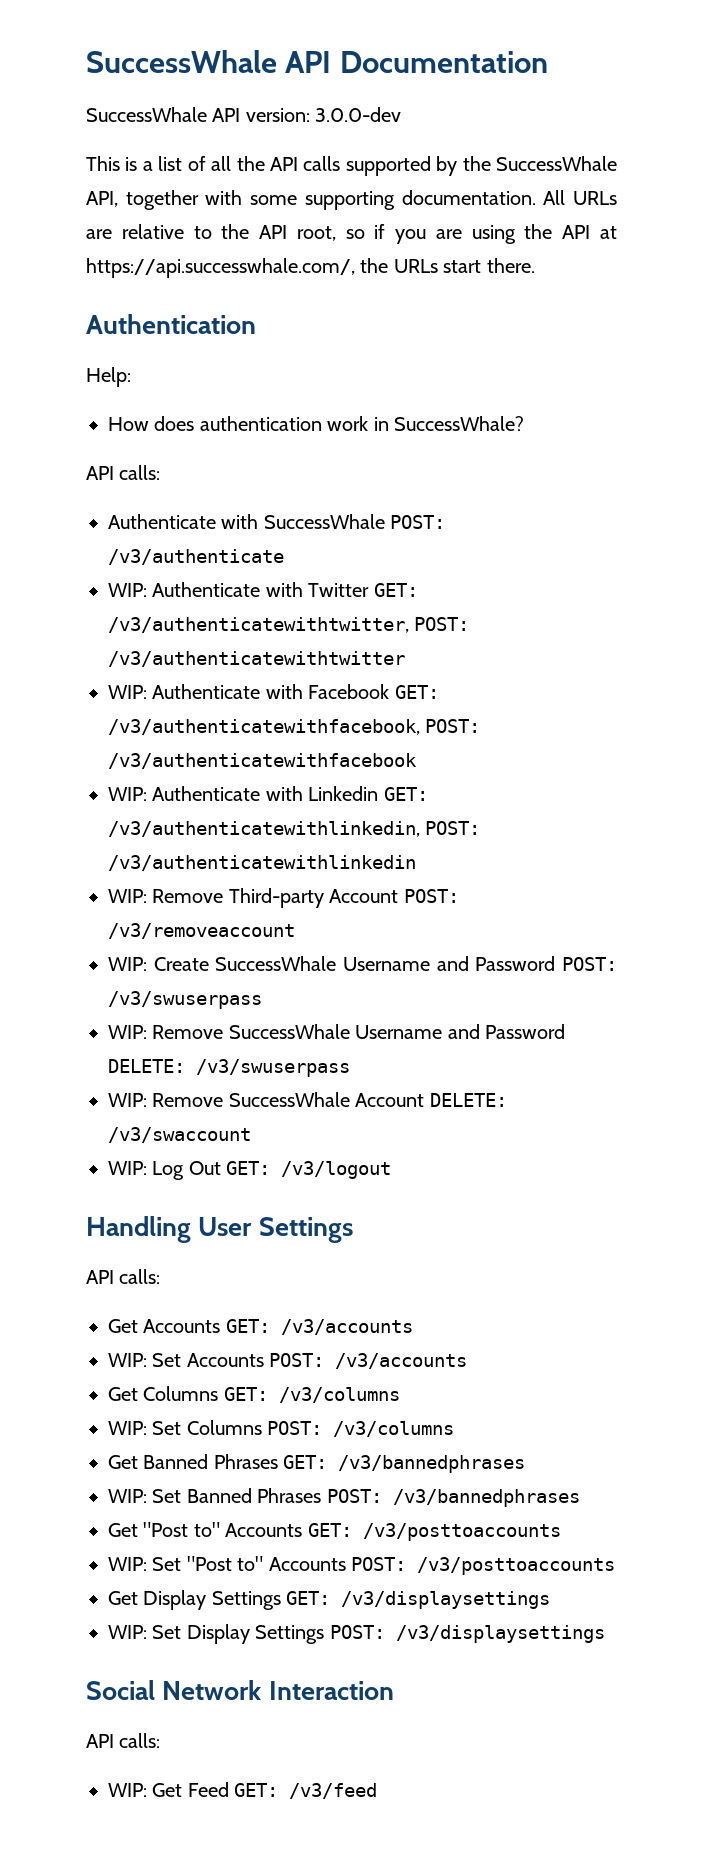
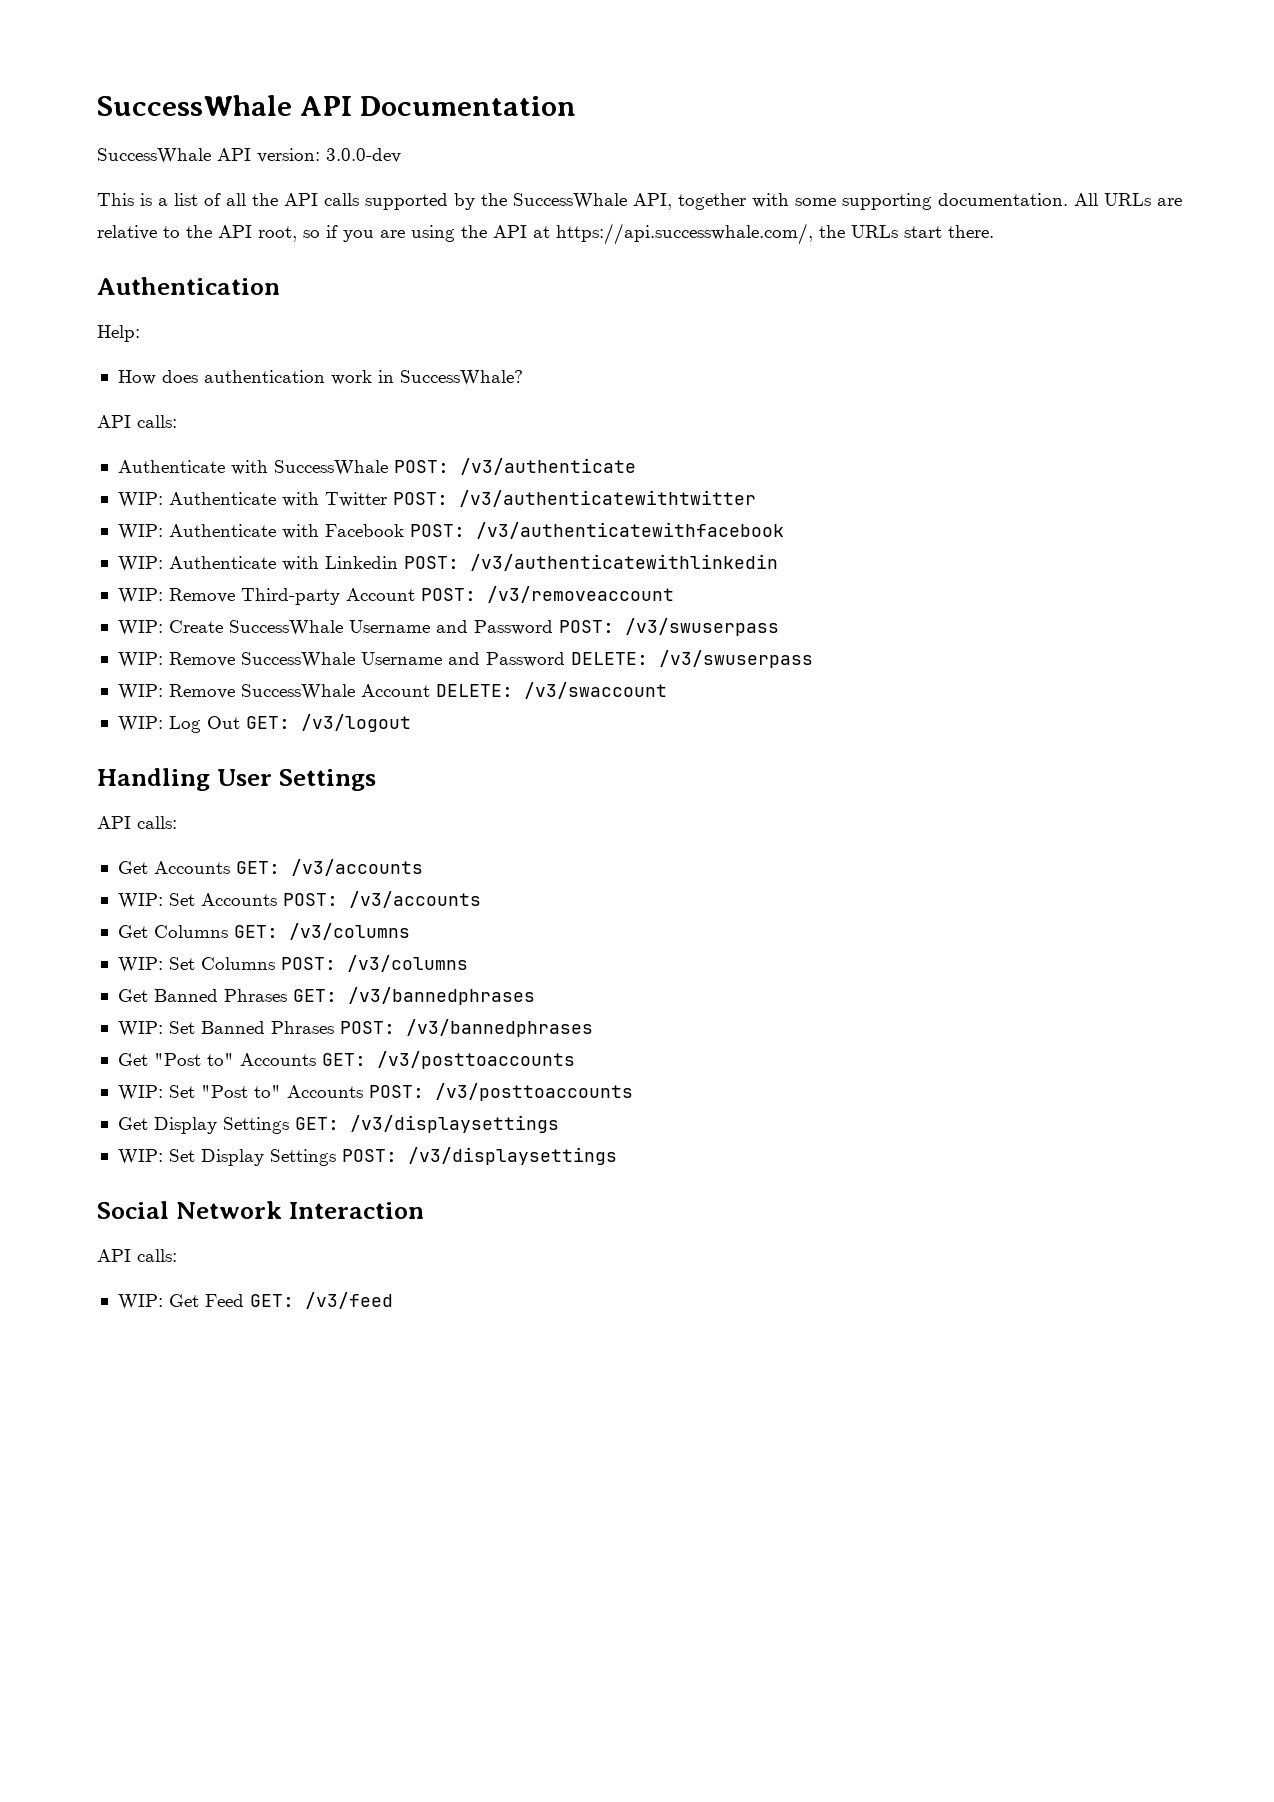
[373,583,418,597] [108,617,409,633] GET: /v3/authenticatewithtwitter, -> (387, 499) none
[394,685,439,699] [108,719,420,735] GET: /v3/authenticatewithfacebook, -> (404, 530) none
[383,787,428,801] [108,821,420,837] GET: /v3/authenticatewithlinkedin, -> (398, 562) none

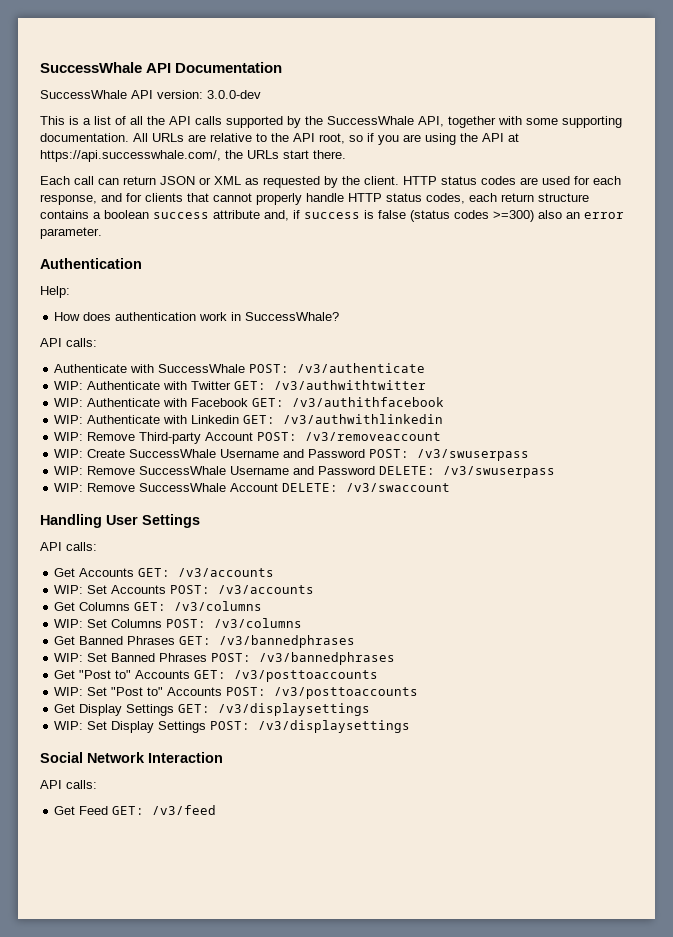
(994, 231) none -> [40,176,621,188] [40,193,589,205] [40,210,624,222] [40,227,102,239] // Each call can return JSON or XML as requested by the client. HTTP status codes are used for each response, and for clients that cannot properly handle HTTP status codes, each return structure contains a boolean success attribute and, if success is false (status codes >=300) also an error parameter.
[392,490,756,507] POST: /v3/authenticatewithtwitter -> [234,380,427,390] GET: /v3/authwithtwitter
[409,522,784,539] POST: /v3/authenticatewithfacebook -> [252,397,445,407] GET: /v3/authithfacebook
[403,554,778,571] POST: /v3/authenticatewithlinkedin -> [243,414,444,424] GET: /v3/authwithlinkedin
[117,714,411,733] // WIP: Log Out GET: /v3/logout -> (451, 487) none
[117,1294,163,1310] WIP: -> (97, 784) none

